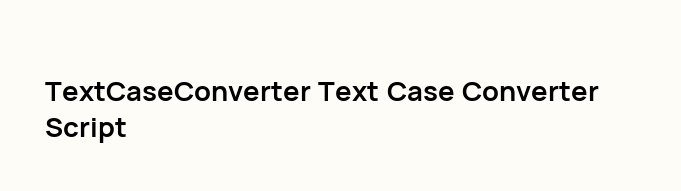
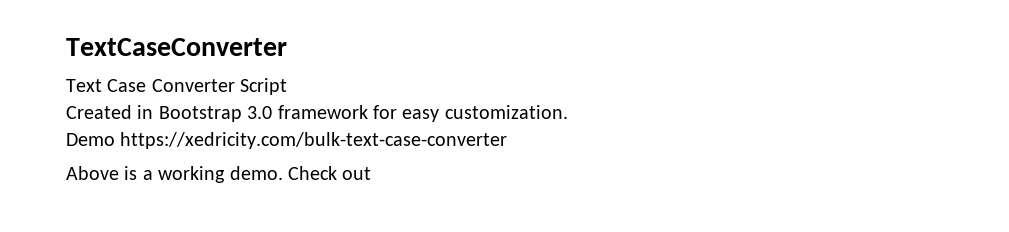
(311, 91) none -> (287, 47) //
(127, 130) none -> [66,105,568,122] [66,132,508,149] [66,166,372,183] // Created in Bootstrap 3.0 framework for easy customization. // Demo https://xedricity.com/bulk-text-case-converter // Above is a working demo. Check out

